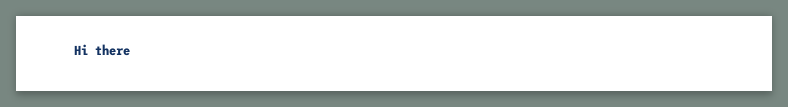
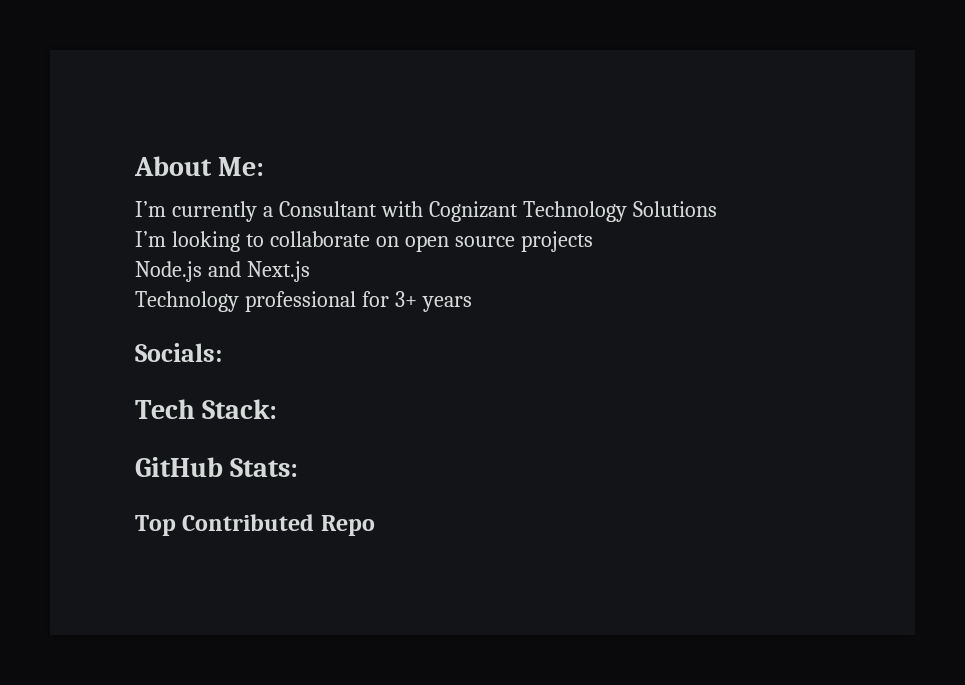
[74,44,130,56] Hi there -> [134,156,265,176] [135,201,717,222] [135,231,593,252] [135,261,310,282] [135,291,472,312] [135,343,222,362] [135,399,278,419] [135,457,299,477] [135,514,375,536] About Me: // I’m currently a Consultant with Cognizant Technology Solutions // I’m looking to collaborate on open source projects // Node.js and Next.js // Technology professional for 3+ years // Socials: // Tech Stack: // GitHub Stats: // Top Contributed Repo

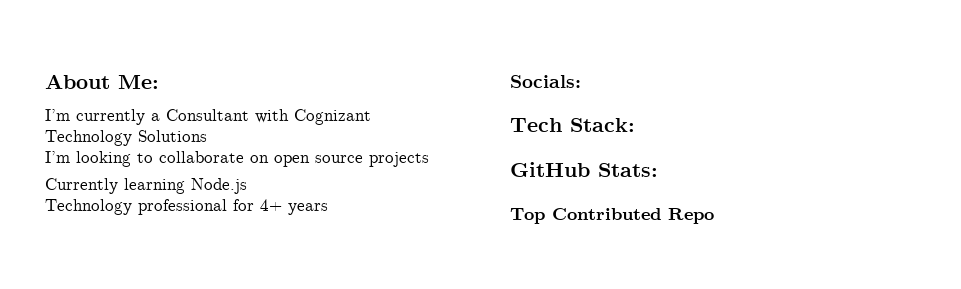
(593, 241) none -> [45,178,185,194] Currently learning
[207,261,310,282] and Next.js -> (247, 186) none
[394,291,417,307] 3+ -> [260,199,282,211] 4+

